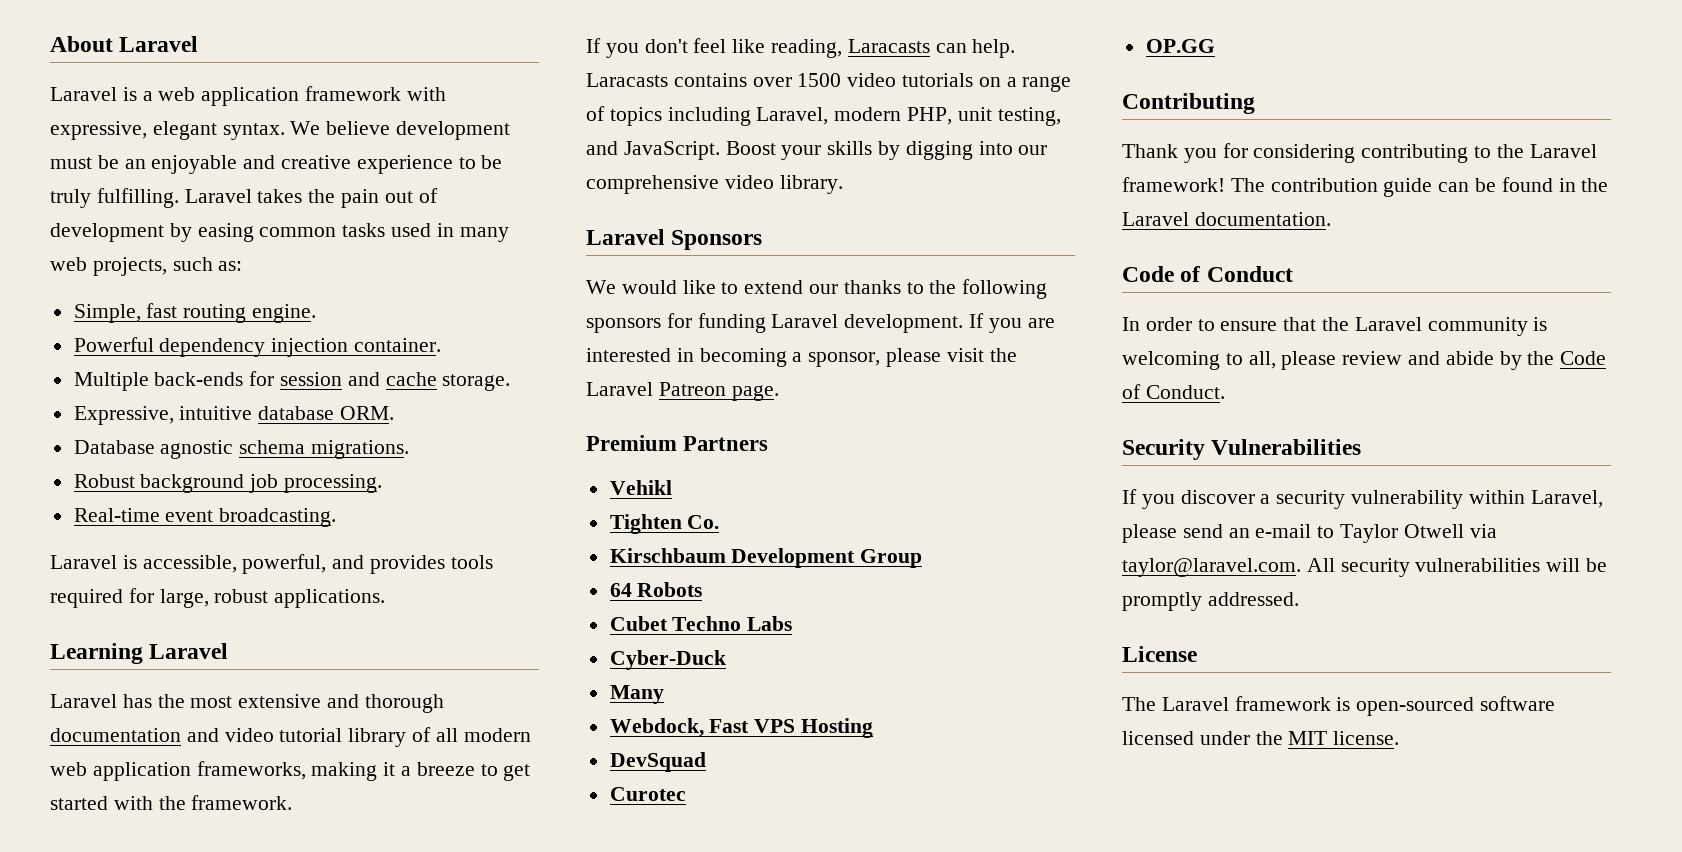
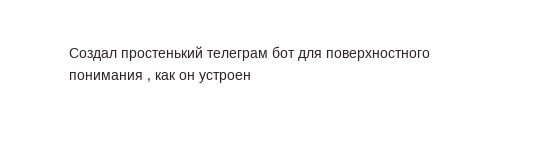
[50,36,199,52] [50,86,446,106] [50,121,511,140] [50,155,503,174] [50,188,438,208] [50,223,509,242] [50,257,243,276] [73,303,317,323] [73,337,442,357] [73,371,511,391] [73,406,395,425] [73,440,410,459] [73,474,383,493] [73,508,337,527] [50,554,493,574] [50,588,386,608] [50,643,229,664] [50,694,444,713] [50,727,531,747] [50,761,531,781] [50,795,293,810] [586,38,1016,58] [586,73,1072,92] [586,106,1061,126] [586,141,1048,160] [586,175,843,194] [586,229,763,250] [586,279,1048,299] [586,313,1055,333] [586,348,1017,367] [586,382,779,401] [586,435,769,451] [609,480,672,495] [609,514,720,534] [609,548,923,568] [609,582,703,597] [609,616,793,631] [609,650,726,670] [609,685,664,704] [609,718,874,738] [609,752,706,772] [609,787,686,801] [1145,39,1215,53] [1122,93,1255,114] [1122,143,1597,163] [1122,177,1609,197] [1122,212,1331,226] [1122,266,1293,282] [1122,317,1548,336] [1122,351,1607,370] [1122,384,1225,399] [1122,439,1362,460] [1122,489,1603,509] [1122,524,1497,543] [1122,558,1608,577] [1122,592,1299,611] [1122,646,1197,662] [1122,696,1556,716] [1122,731,1400,745] About Laravel // Laravel is a web application framework with expressive, elegant syntax. We believe development must be an enjoyable and creative experience to be truly fulfilling. Laravel takes the pain out of development by easing common tasks used in many web projects, such as: // Simple, fast routing engine. // Powerful dependency injection container. // Multiple back-ends for session and cache storage. // Expressive, intuitive database ORM. // Database agnostic schema migrations. // Robust background job processing. // Real-time event broadcasting. // Laravel is accessible, powerful, and provides tools required for large, robust applications. // Learning Laravel // Laravel has the most extensive and thorough documentation and video tutorial library of all modern web application frameworks, making it a breeze to get started with the framework. // If you don't feel like reading, Laracasts can help. Laracasts contains over 1500 video tutorials on a range of topics including Laravel, modern PHP, unit testing, and JavaScript. Boost your skills by digging into our comprehensive video library. // Laravel Sponsors // We would like to extend our thanks to the following sponsors for funding Laravel development. If you are interested in becoming a sponsor, please visit the Laravel Patreon page. // Premium Partners // Vehikl // Tighten Co. // Kirschbaum Development Group // 64 Robots // Cubet Techno Labs // Cyber-Duck // Many // Webdock, Fast VPS Hosting // DevSquad // Curotec // OP.GG // Contributing // Thank you for considering contributing to the Laravel framework! The contribution guide can be found in the Laravel documentation. // Code of Conduct // In order to ensure that the Laravel community is welcoming to all, please review and abide by the Code of Conduct. // Security Vulnerabilities // If you discover a security vulnerability within Laravel, please send an e-mail to Taylor Otwell via taylor@laravel.com. All security vulnerabilities will be promptly addressed. // License // The Laravel framework is open-sourced software licensed under the MIT license. -> [69,46,430,61] [69,72,251,83] Создал простенький телеграм бот для поверхностного понимания , как он устроен

